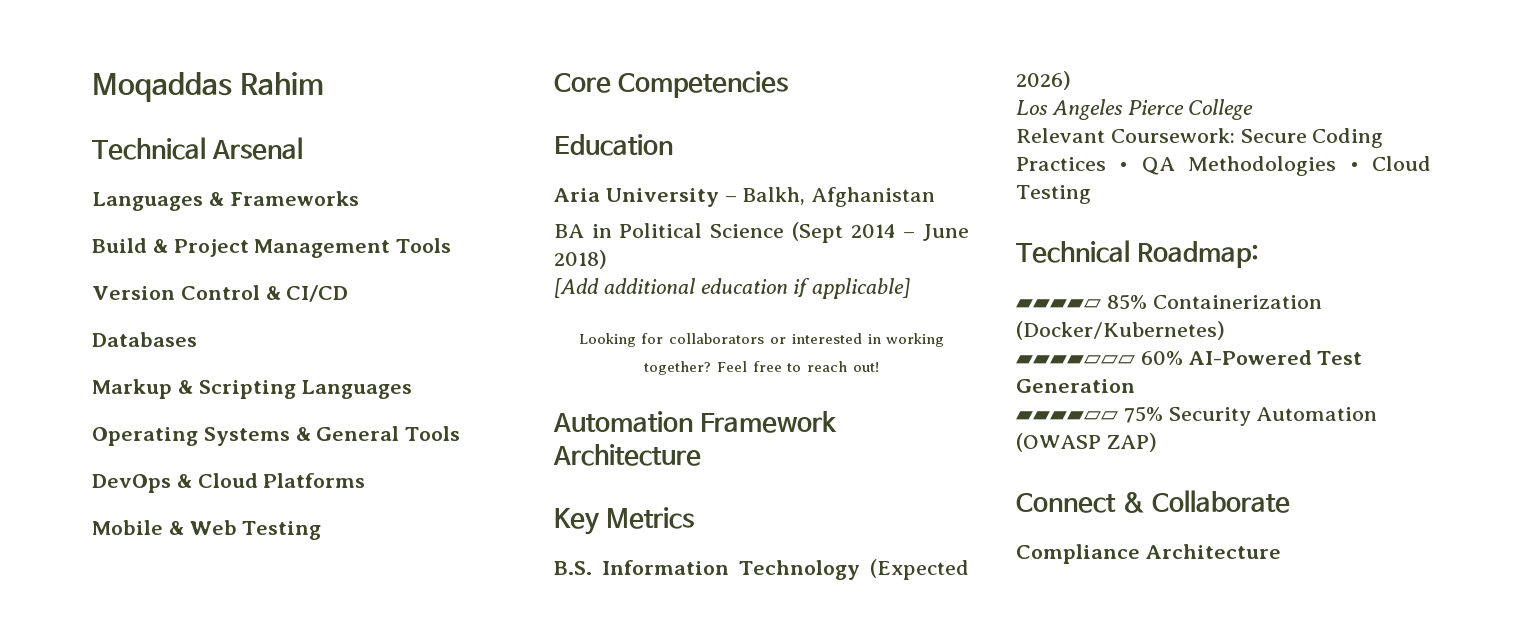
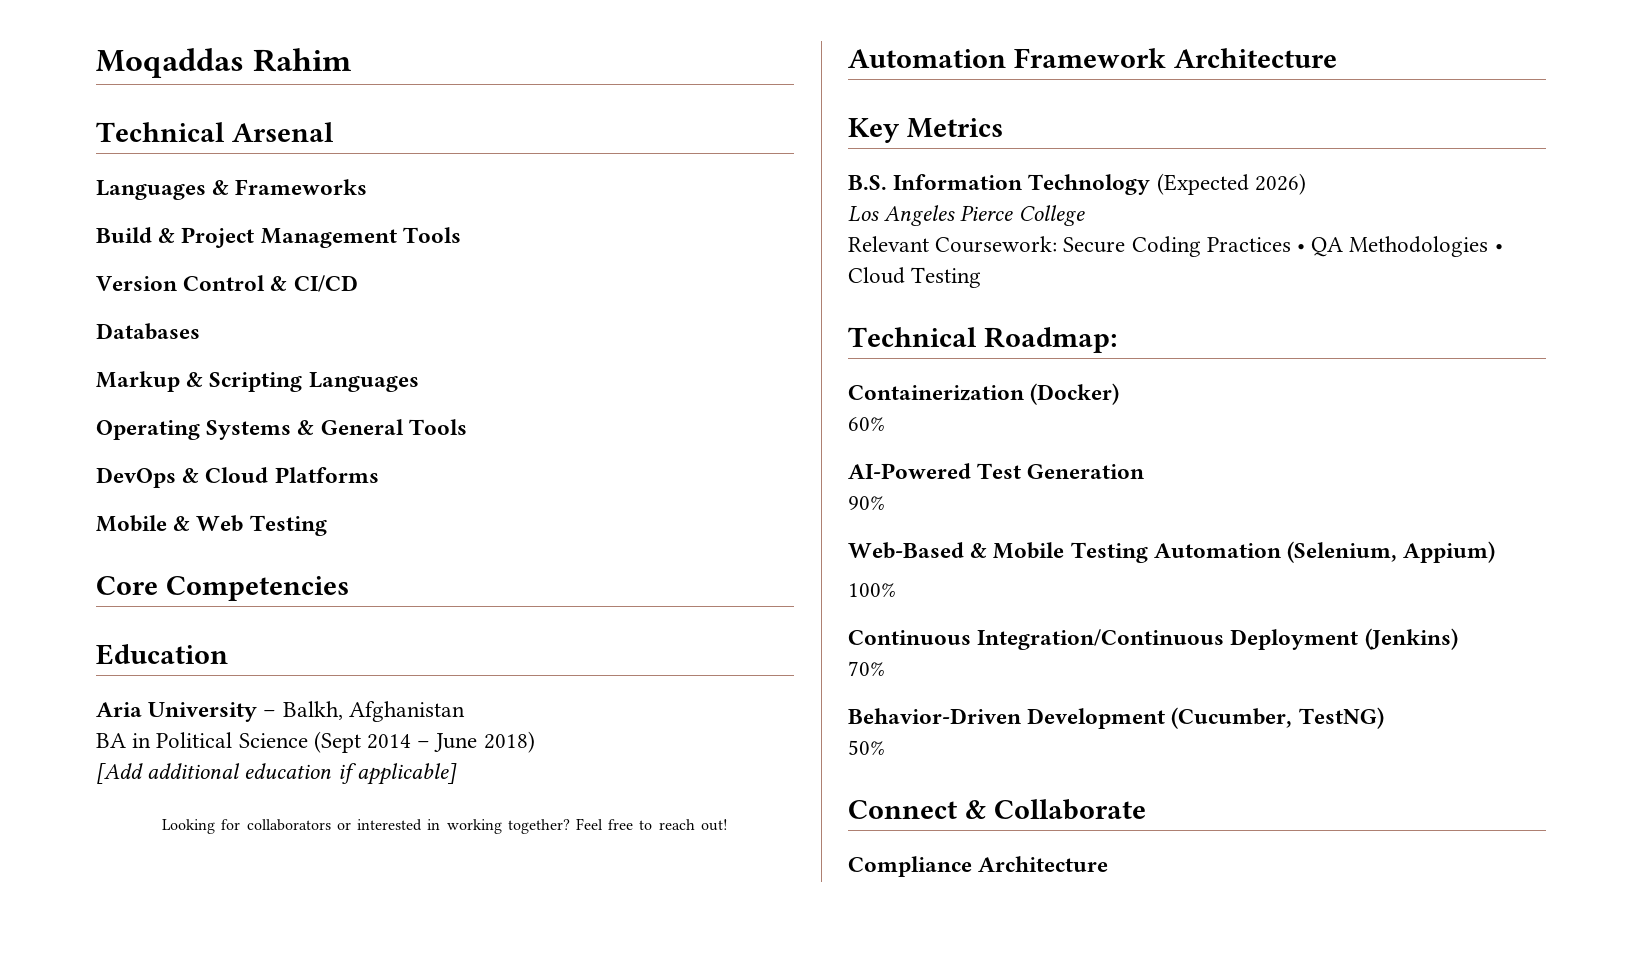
[1016,294,1322,310] [1016,321,1225,340] [1016,355,1135,365] ▰▰▰▰▱ 85% Containerization (Docker/Kubernetes) // ▰▰▰▰▱▱▱ -> [848,383,1120,405] Containerization (Docker) //
(1183, 358) none -> (885, 424) //
[1016,406,1378,426] [1016,433,1157,452] ▰▰▰▰▱▱ 75% Security Automation (OWASP ZAP) -> [848,496,885,510] [848,541,1496,563] [848,583,896,597] [848,628,1458,650] [848,661,885,676] [848,707,1384,729] [848,740,885,755] 90% // Web-Based & Mobile Testing Automation (Selenium, Appium) // 100% // Continuous Integration/Continuous Deployment (Jenkins) // 70% // Behavior-Driven Development (Cucumber, TestNG) // 50%

